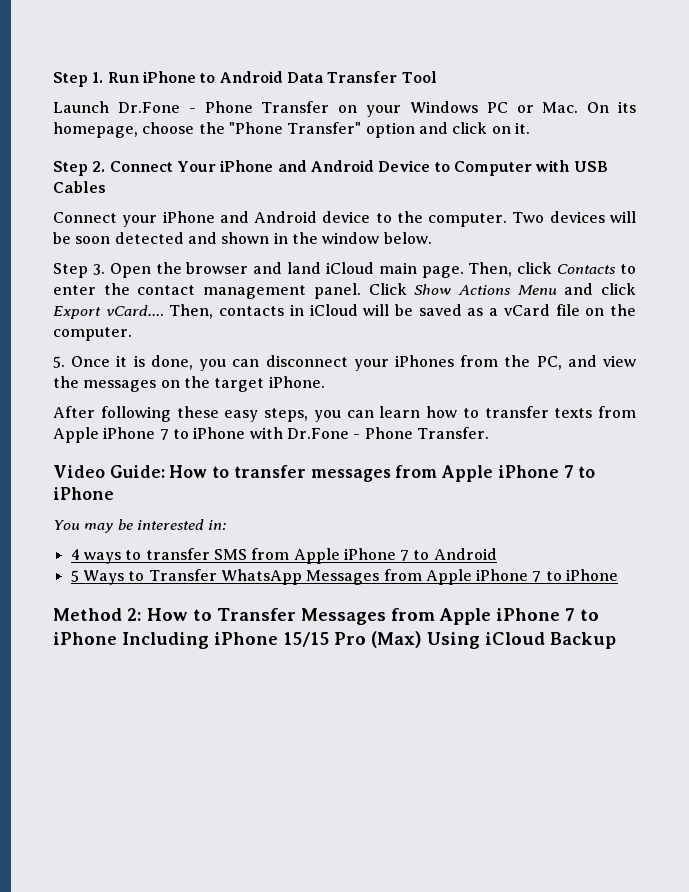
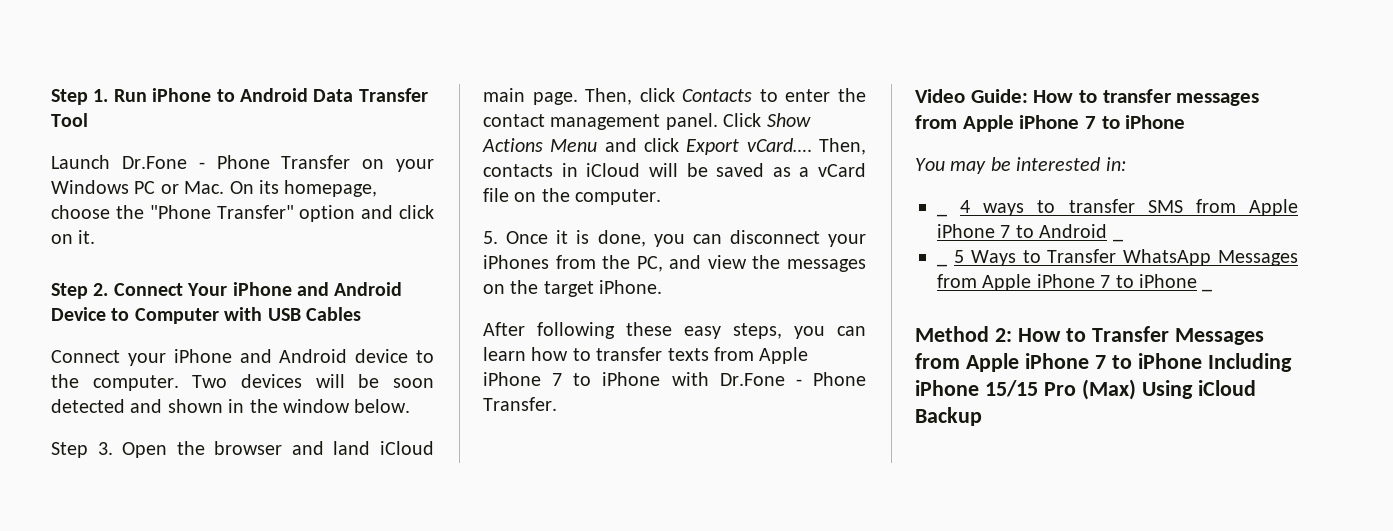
(227, 525) none -> [937,213,947,217] _
(497, 554) // -> [1112,238,1123,242] [937,263,947,267] _ // _
(619, 575) none -> [1202,288,1213,292] _

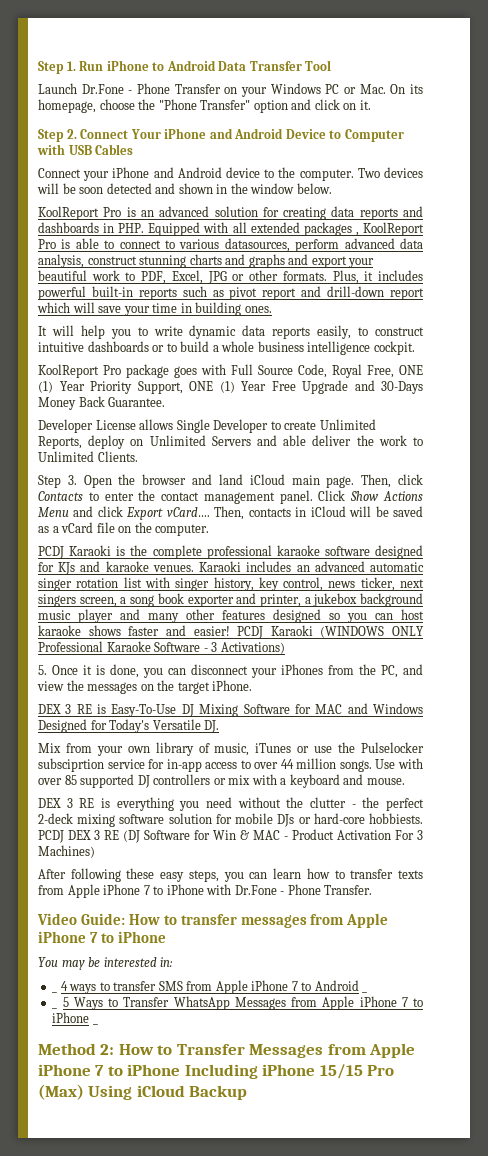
(411, 406) none -> [38,206,424,220] [38,222,424,236] [38,238,423,252] [38,254,375,268] [38,270,423,284] [38,286,425,300] [37,302,272,316] [38,325,425,339] [38,341,415,355] [38,364,423,378] [38,380,423,394] [38,396,166,410] [38,419,376,433] [38,435,423,449] [38,451,138,462] // KoolReport Pro is an advanced solution for creating data reports and dashboards in PHP. Equipped with all extended packages , KoolReport Pro is able to connect to various datasources, perform advanced data analysis, construct stunning charts and graphs and export your beautiful work to PDF, Excel, JPG or other formats. Plus, it includes powerful built-in reports such as pivot report and drill-down report which will save your time in building ones. // It will help you to write dynamic data reports easily, to construct intuitive dashboards or to build a whole business intelligence cockpit. // KoolReport Pro package goes with Full Source Code, Royal Free, ONE (1) Year Priority Support, ONE (1) Year Free Upgrade and 30-Days Money Back Guarantee. // Developer License allows Single Developer to create Unlimited Reports, deploy on Unlimited Servers and able deliver the work to Unlimited Clients.
(662, 197) none -> [38,545,423,559] [38,561,425,575] [38,577,425,591] [38,593,423,607] [38,609,424,623] [38,625,424,639] [38,641,285,654] // PCDJ Karaoki is the complete professional karaoke software designed for KJs and karaoke venues. Karaoki includes an advanced automatic singer rotation list with singer history, key control, news ticker, next singers screen, a song book exporter and printer, a jukebox background music player and many other features designed so you can host karaoke shows faster and easier! PCDJ Karaoki (WINDOWS ONLY Professional Karaoke Software - 3 Activations)
(663, 287) none -> [38,703,424,717] [38,719,220,733] [38,742,425,756] [38,758,423,772] [38,774,405,788] [38,797,425,811] [38,813,424,827] [38,829,423,843] [38,845,95,858] // DEX 3 RE is Easy-To-Use DJ Mixing Software for MAC and Windows Designed for Today's Versatile DJ. // Mix from your own library of music, iTunes or use the Pulselocker subsciprtion service for in-app access to over 44 million songs. Use with over 85 supported DJ controllers or mix with a keyboard and mouse. // DEX 3 RE is everything you need without the clutter - the perfect 2-deck mixing software solution for mobile DJs or hard-core hobbiests. PCDJ DEX 3 RE (DJ Software for Win & MAC - Product Activation For 3 Machines)

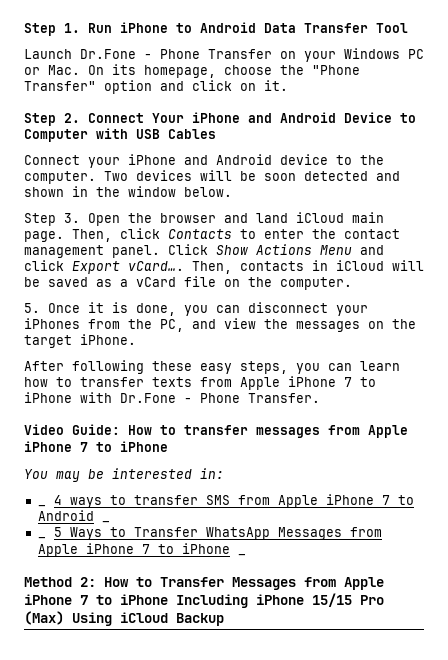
[38,206,424,220] [38,222,424,236] [38,238,423,252] [38,254,375,268] [38,270,423,284] [38,286,425,300] [37,302,272,316] [38,325,425,339] [38,341,415,355] [38,364,423,378] [38,380,423,394] [38,396,166,410] [38,419,376,433] [38,435,423,449] [38,451,138,462] // KoolReport Pro is an advanced solution for creating data reports and dashboards in PHP. Equipped with all extended packages , KoolReport Pro is able to connect to various datasources, perform advanced data analysis, construct stunning charts and graphs and export your beautiful work to PDF, Excel, JPG or other formats. Plus, it includes powerful built-in reports such as pivot report and drill-down report which will save your time in building ones. // It will help you to write dynamic data reports easily, to construct intuitive dashboards or to build a whole business intelligence cockpit. // KoolReport Pro package goes with Full Source Code, Royal Free, ONE (1) Year Priority Support, ONE (1) Year Free Upgrade and 30-Days Money Back Guarantee. // Developer License allows Single Developer to create Unlimited Reports, deploy on Unlimited Servers and able deliver the work to Unlimited Clients. -> (232, 192) none
[38,545,423,559] [38,561,425,575] [38,577,425,591] [38,593,423,607] [38,609,424,623] [38,625,424,639] [38,641,285,654] // PCDJ Karaoki is the complete professional karaoke software designed for KJs and karaoke venues. Karaoki includes an advanced automatic singer rotation list with singer history, key control, news ticker, next singers screen, a song book exporter and printer, a jukebox background music player and many other features designed so you can host karaoke shows faster and easier! PCDJ Karaoki (WINDOWS ONLY Professional Karaoke Software - 3 Activations) -> (352, 283) none
[38,703,424,717] [38,719,220,733] [38,742,425,756] [38,758,423,772] [38,774,405,788] [38,797,425,811] [38,813,424,827] [38,829,423,843] [38,845,95,858] // DEX 3 RE is Easy-To-Use DJ Mixing Software for MAC and Windows Designed for Today's Versatile DJ. // Mix from your own library of music, iTunes or use the Pulselocker subsciprtion service for in-app access to over 44 million songs. Use with over 85 supported DJ controllers or mix with a keyboard and mouse. // DEX 3 RE is everything you need without the clutter - the perfect 2-deck mixing software solution for mobile DJs or hard-core hobbiests. PCDJ DEX 3 RE (DJ Software for Win & MAC - Product Activation For 3 Machines) -> (136, 339) none

